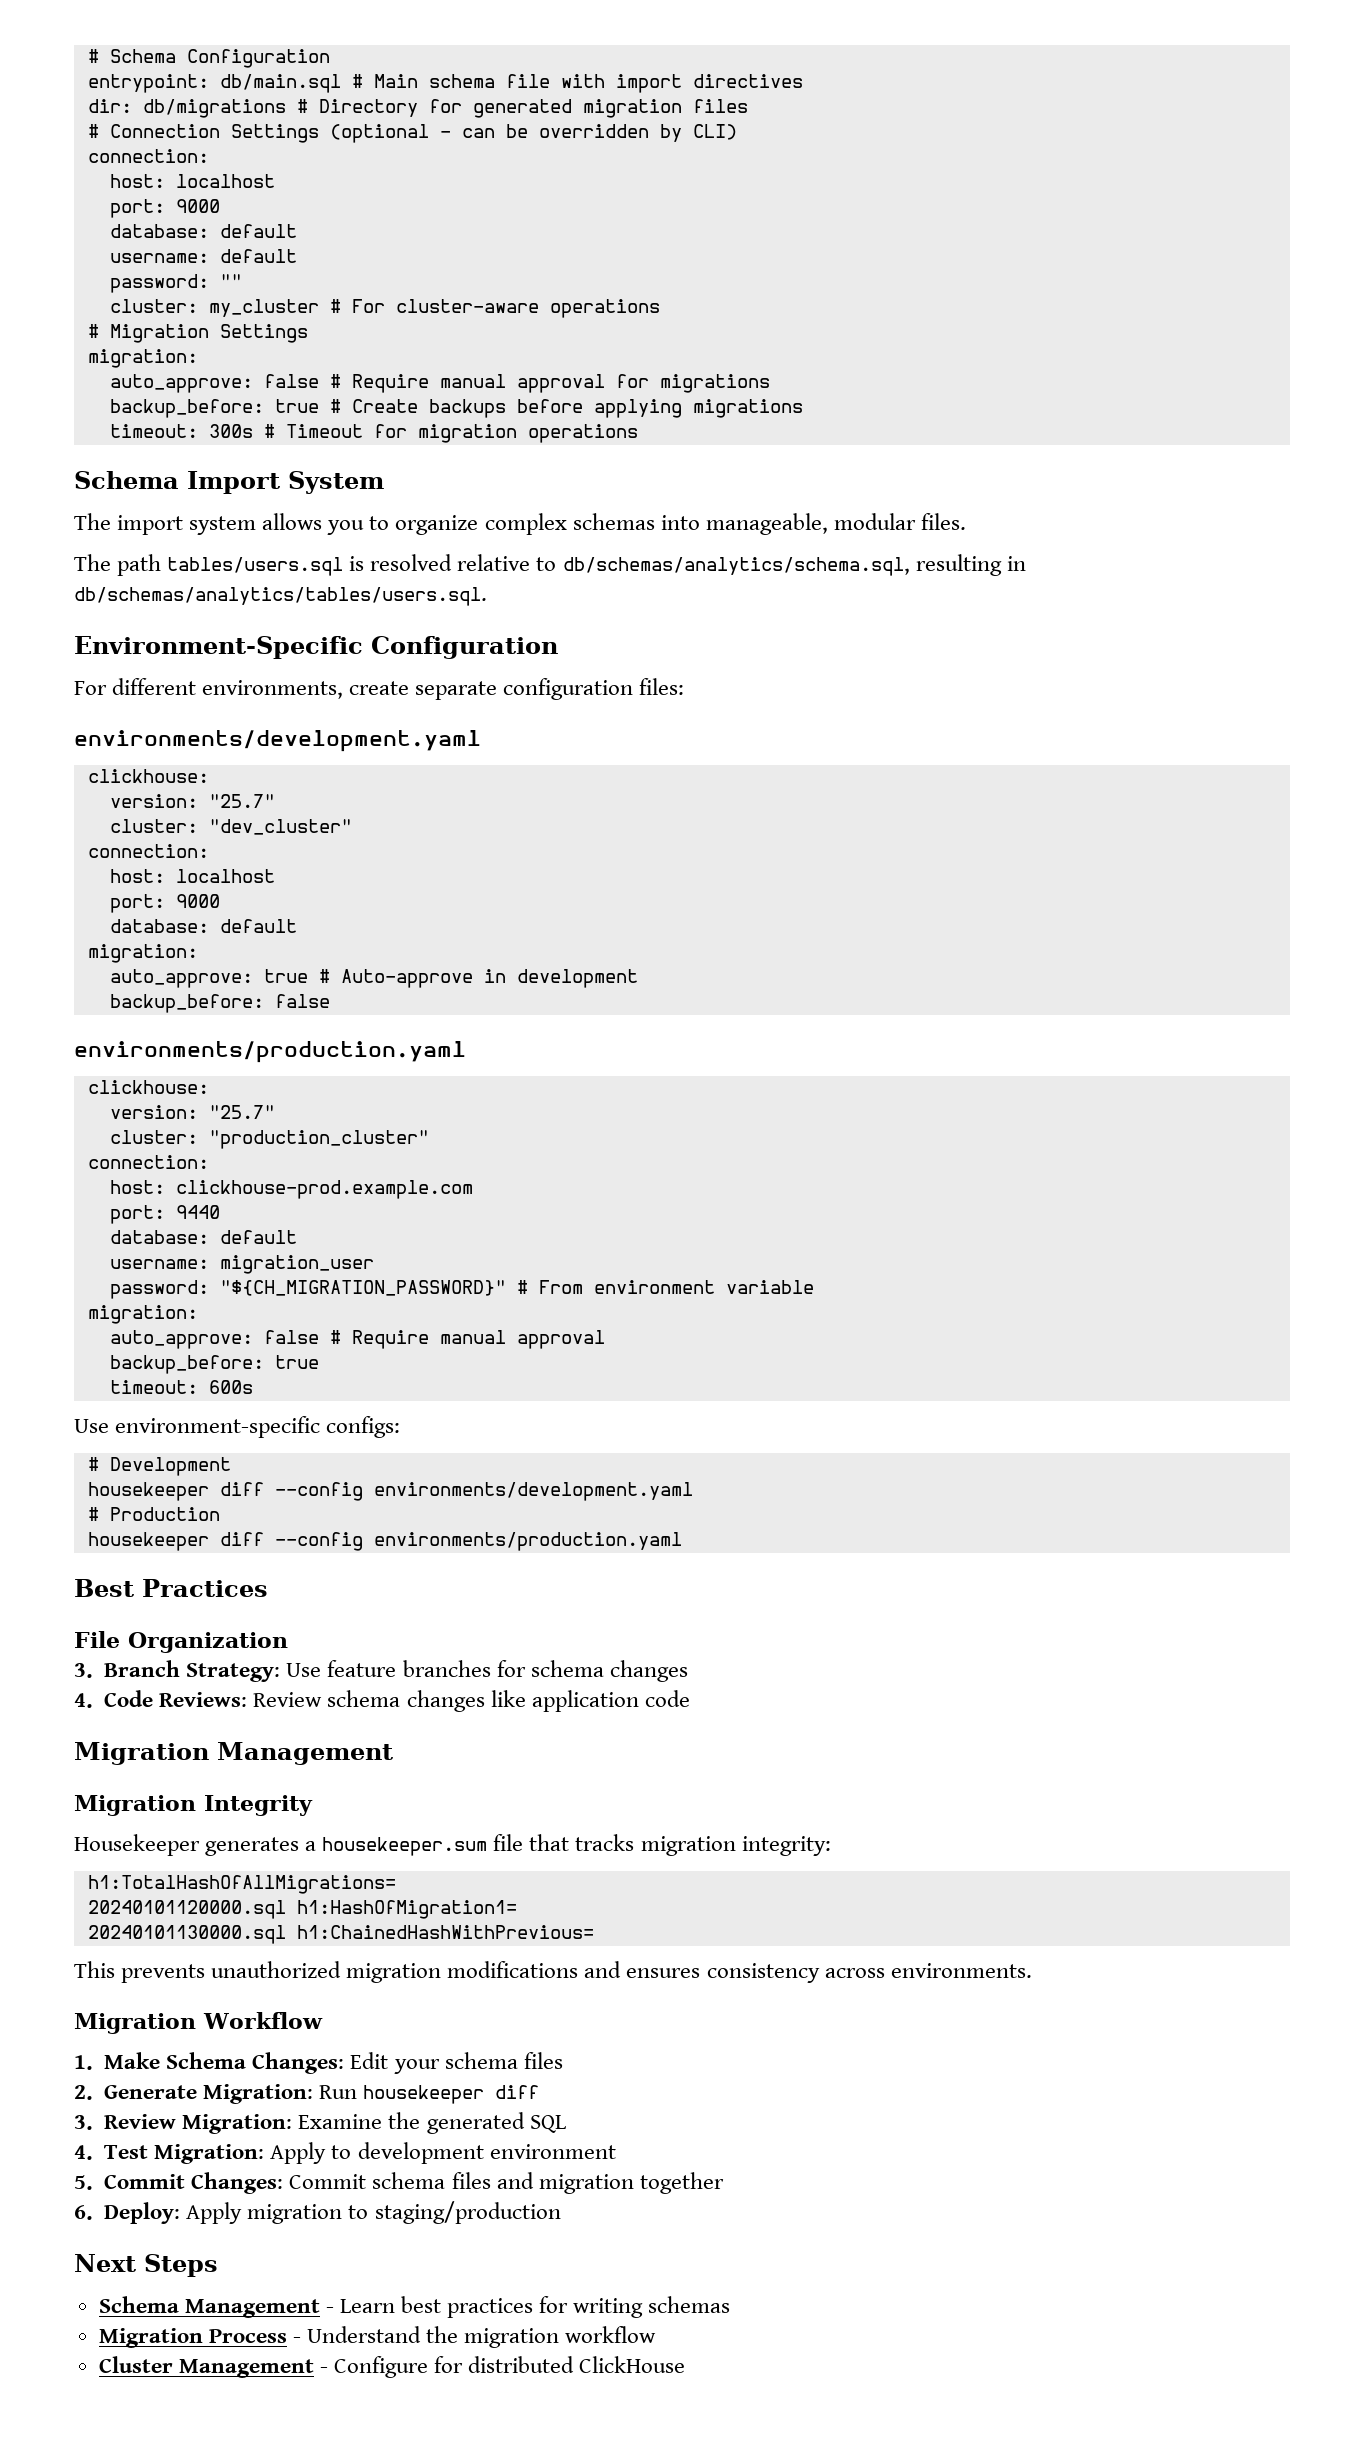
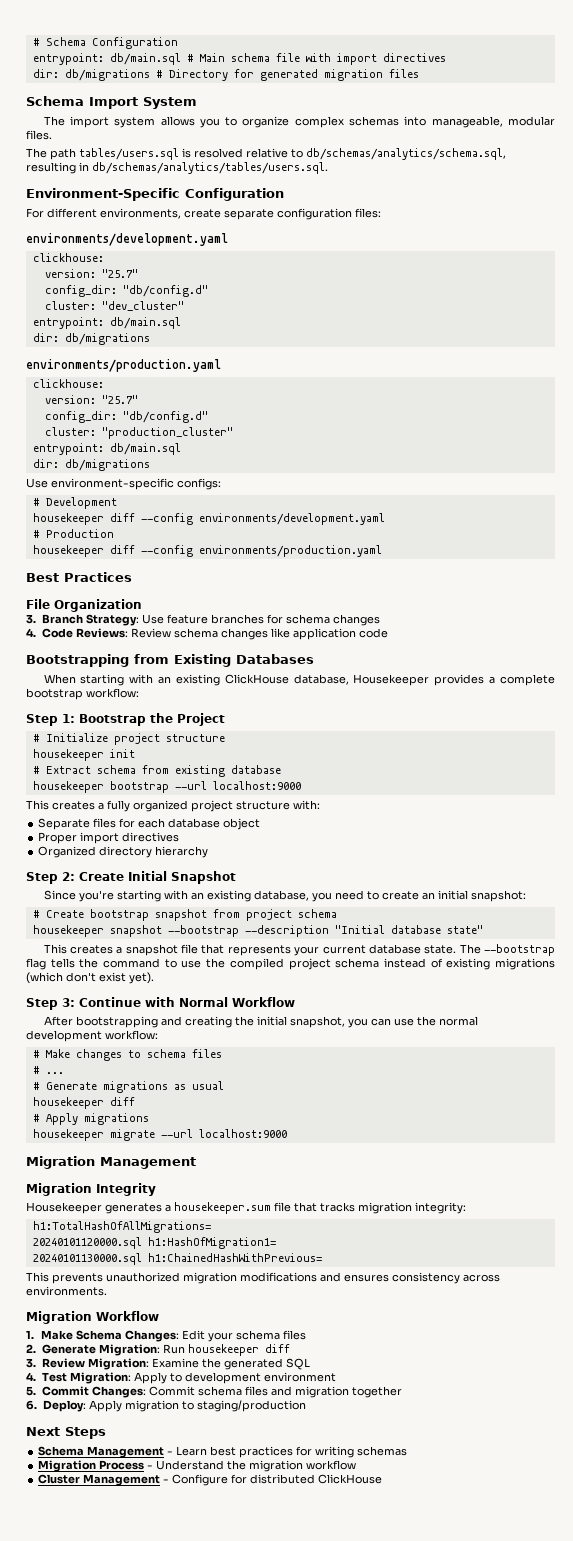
[87,124,737,143] [87,149,209,163] [109,174,275,188] [109,199,220,218] [109,224,297,238] [109,249,297,263] [109,274,242,293] [109,299,660,318] [87,324,308,343] [87,349,198,368] [109,374,770,393] [109,399,803,418] [109,424,638,443] // # Connection Settings (optional - can be overridden by CLI) // connection: // host: localhost // port: 9000 // database: default // username: default // password: "" // cluster: my_cluster # For cluster-aware operations // # Migration Settings // migration: // auto_approve: false # Require manual approval for migrations // backup_before: true # Create backups before applying migrations // timeout: 300s # Timeout for migration operations -> (419, 73) none
(275, 801) none -> [44,285,208,297] // config_dir: "db/config.d"
[87,844,209,858] [109,869,275,883] [109,894,220,913] [109,919,297,933] [87,944,198,963] [109,969,638,988] [109,994,330,1013] connection: // host: localhost // port: 9000 // database: default // migration: // auto_approve: true # Auto-approve in development // backup_before: false -> [32,317,181,329] [32,333,150,345] entrypoint: db/main.sql // dir: db/migrations
(275, 1112) none -> [44,411,208,423] // config_dir: "db/config.d"
[87,1155,209,1169] [109,1180,473,1199] [109,1205,220,1224] [109,1230,297,1244] [109,1255,374,1274] [109,1280,814,1299] [87,1305,198,1324] [109,1330,605,1349] [109,1355,319,1374] [109,1380,253,1394] connection: // host: clickhouse-prod.example.com // port: 9440 // database: default // username: migration_user // password: "${CH_MIGRATION_PASSWORD}" # From environment variable // migration: // auto_approve: false # Require manual approval // backup_before: true // timeout: 600s -> [32,443,181,455] [32,459,150,471] entrypoint: db/main.sql // dir: db/migrations
(690, 1698) none -> [26,654,314,667] [43,674,555,686] [26,688,139,700] [26,713,225,726] [32,733,225,745] [32,749,135,761] [32,765,281,777] [32,781,301,793] [26,800,320,812] [38,818,261,830] [38,832,180,844] [38,846,209,858] [26,871,236,884] [43,890,526,902] [32,909,337,921] [32,925,483,937] [43,944,555,956] [26,958,555,970] [26,972,154,984] [26,997,295,1010] [43,1016,478,1028] [26,1030,158,1042] [32,1049,222,1061] [32,1066,64,1074] [32,1081,224,1093] [32,1097,135,1109] [32,1113,149,1125] [32,1129,287,1141] // Bootstrapping from Existing Databases // When starting with an existing ClickHouse database, Housekeeper provides a complete bootstrap workflow: // Step 1: Bootstrap the Project // # Initialize project structure // housekeeper init // # Extract schema from existing database // housekeeper bootstrap --url localhost:9000 // This creates a fully organized project structure with: // Separate files for each database object // Proper import directives // Organized directory hierarchy // Step 2: Create Initial Snapshot // Since you're starting with an existing database, you need to create an initial snapshot: // # Create bootstrap snapshot from project schema // housekeeper snapshot --bootstrap --description "Initial database state" // This creates a snapshot file that represents your current database state. The --bootstrap flag tells the command to use the compiled project schema instead of existing migrations (which don't exist yet). // Step 3: Continue with Normal Workflow // After bootstrapping and creating the initial snapshot, you can use the normal development workflow: // # Make changes to schema files // # ... // # Generate migrations as usual // housekeeper diff // # Apply migrations // housekeeper migrate --url localhost:9000

